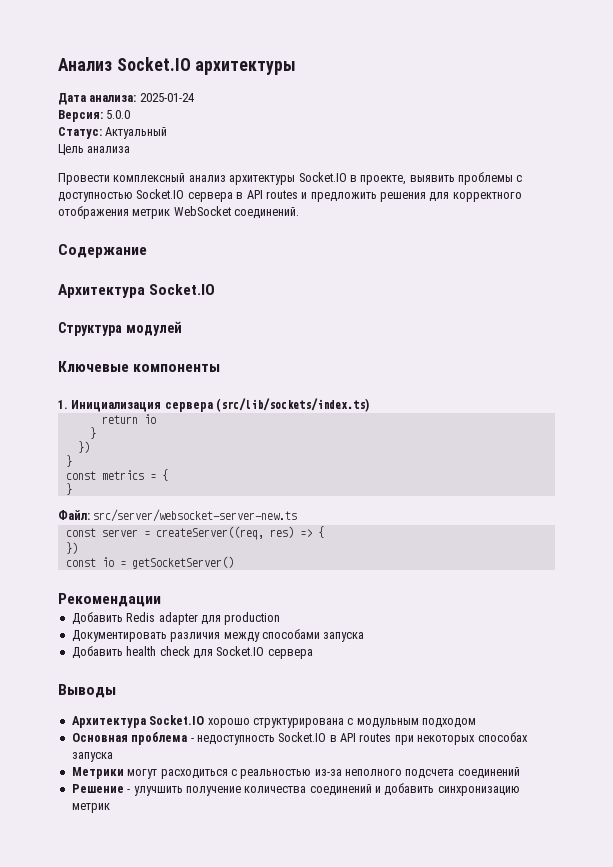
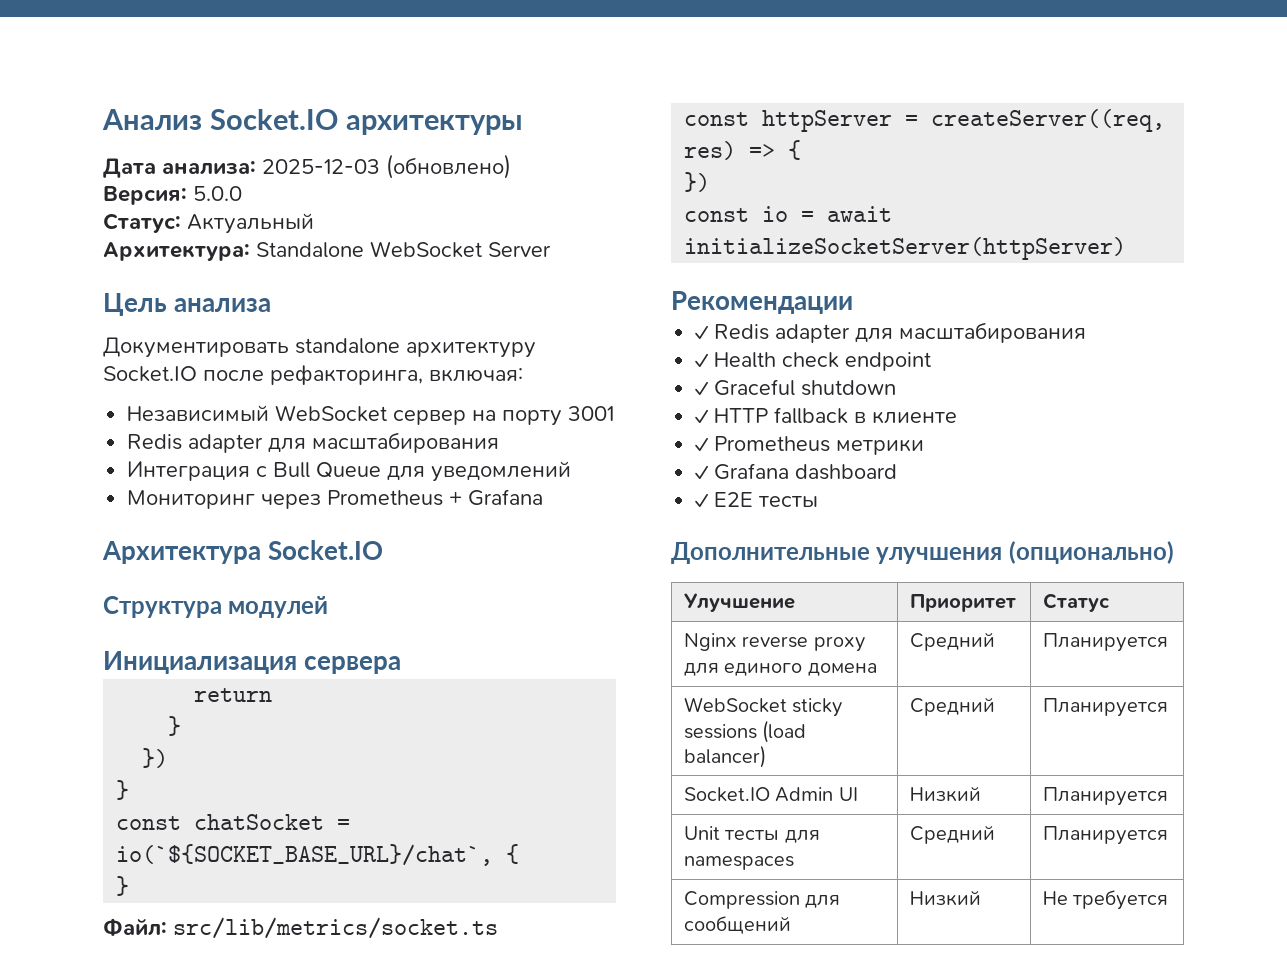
[139,93,194,102] 2025-01-24 -> [262,154,511,179] 2025-12-03 (обновлено)
[58,144,131,155] [58,172,523,185] [58,189,522,202] [58,206,300,219] [58,244,147,258] Цель анализа // Провести комплексный анализ архитектуры Socket.IO в проекте, выявить проблемы с доступностью Socket.IO сервера в API routes и предложить решения для корректного отображения метрик WebSocket соединений. // Содержание -> [103,241,551,261] [103,293,272,316] [103,337,536,358] [103,365,523,385] [127,405,615,426] [127,432,500,453] [127,461,572,482] [127,489,544,509] Архитектура: Standalone WebSocket Server // Цель анализа // Документировать standalone архитектуру Socket.IO после рефакторинга, включая: // Независимый WebSocket сервер на порту 3001 // Redis adapter для масштабирования // Интеграция с Bull Queue для уведомлений // Мониторинг через Prometheus + Grafana
[58,361,221,372] [58,400,68,409] Ключевые компоненты // 1. -> (329, 607) none
[216,398,370,412] (src/lib/sockets/index.ts) -> (402, 665) none
[143,414,156,424] io -> (273, 695) none
[101,470,156,480] metrics = -> [194,814,351,830] [116,844,494,866] chatSocket = io(`${SOCKET_BASE_URL}/chat`,
[93,509,298,522] [65,528,138,537] src/server/websocket-server-new.ts // const server -> [173,917,498,939] [684,110,893,132] src/lib/metrics/socket.ts // const httpServer
[131,556,234,569] getSocketServer() -> [827,206,893,222] [684,237,1127,260] await initializeSocketServer(httpServer)
[71,612,281,625] [71,629,365,642] [71,646,313,659] [58,684,116,698] [71,715,476,728] [71,732,528,745] [71,752,113,762] [71,767,520,779] [71,783,520,796] [71,803,110,813] Добавить Redis adapter для production // Документировать различия между способами запуска // Добавить health check для Socket.IO сервера // Выводы // Архитектура Socket.IO хорошо структурирована с модульным подходом // Основная проблема - недоступность Socket.IO в API routes при некоторых способах запуска // Метрики могут расходиться с реальностью из-за неполного подсчета соединений // Решение - улучшить получение количества соединений и добавить синхронизацию метрик -> [695,322,1087,343] [695,352,932,371] [695,379,897,396] [695,407,958,424] [695,436,925,455] [695,463,898,480] [695,492,819,508] [671,541,1174,564] [684,593,796,612] [910,594,1017,612] [1043,593,1111,612] [684,633,865,652] [684,663,877,676] [910,632,996,651] [1043,633,1169,652] [684,697,843,717] [684,720,807,743] [684,745,767,768] [910,697,996,716] [1043,698,1169,717] [684,787,858,802] [910,786,982,802] [1043,787,1169,806] [684,826,820,843] [684,856,795,870] [910,825,996,844] [1043,826,1169,845] [684,891,841,909] [684,916,792,934] [910,890,982,906] [1043,890,1169,910] ✓ Redis adapter для масштабирования // ✓ Health check endpoint // ✓ Graceful shutdown // ✓ HTTP fallback в клиенте // ✓ Prometheus метрики // ✓ Grafana dashboard // ✓ E2E тесты // Дополнительные улучшения (опционально) // Улучшение | Приоритет | Статус // Nginx reverse proxy для единого домена | Средний | Планируется // WebSocket sticky sessions (load balancer) | Средний | Планируется // Socket.IO Admin UI | Низкий | Планируется // Unit тесты для namespaces | Средний | Планируется // Compression для сообщений | Низкий | Не требуется

